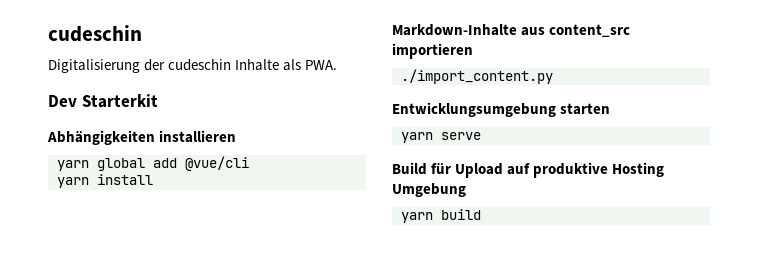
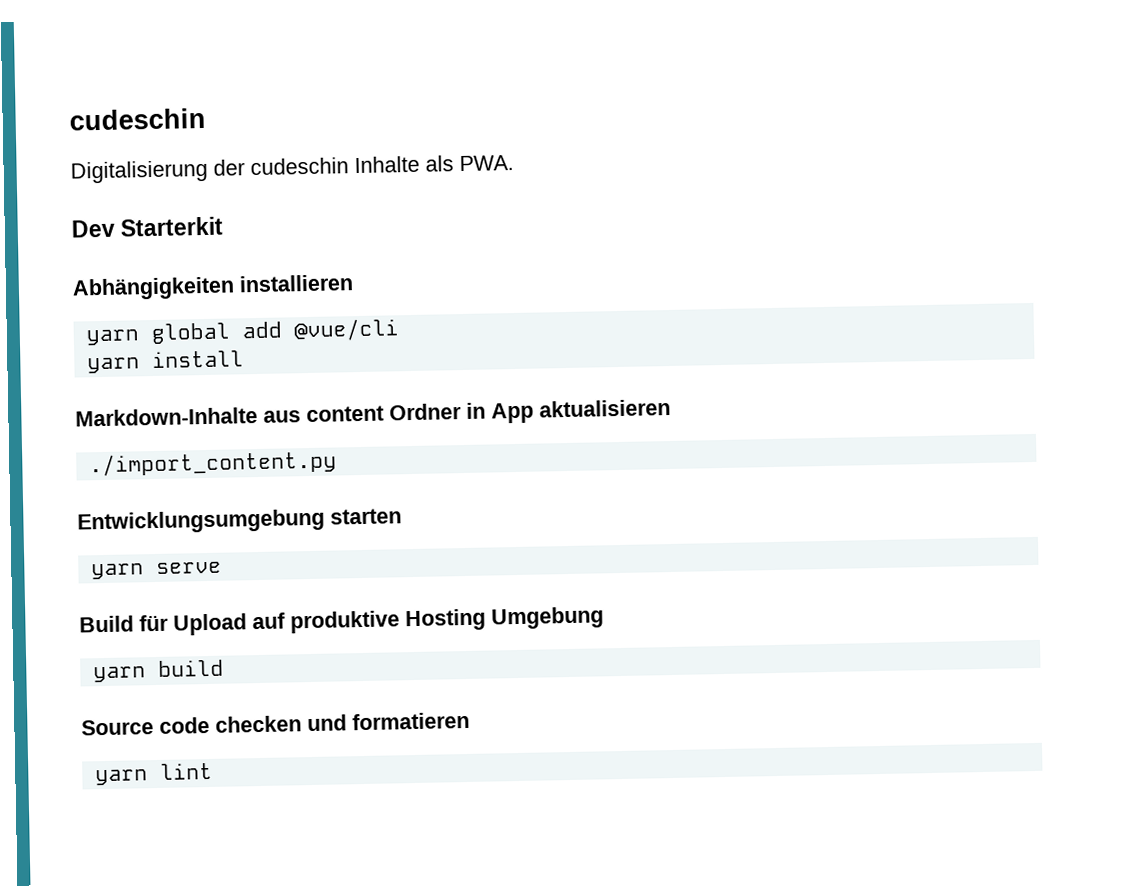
[549,24,631,37] [392,43,473,59] content_src importieren -> [306,398,671,424] content Ordner in App aktualisieren
(481, 214) none -> [81,711,470,736] [94,762,213,786] // Source code checken und formatieren // yarn lint

